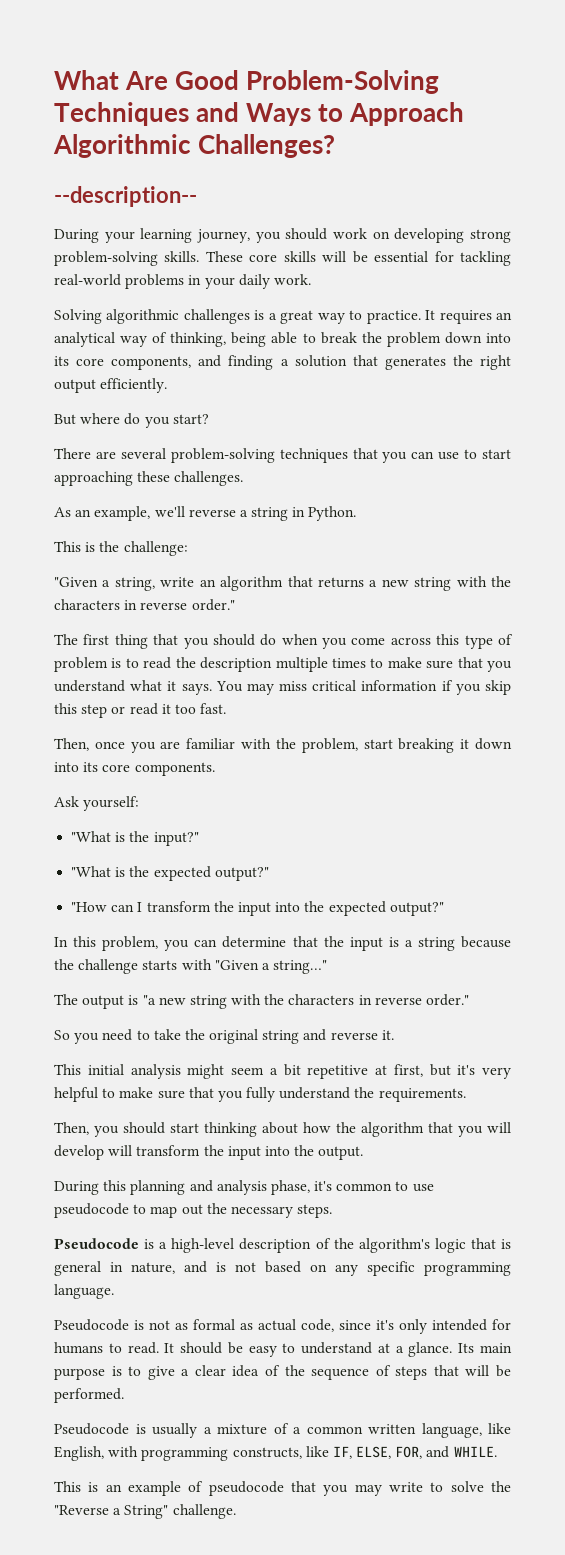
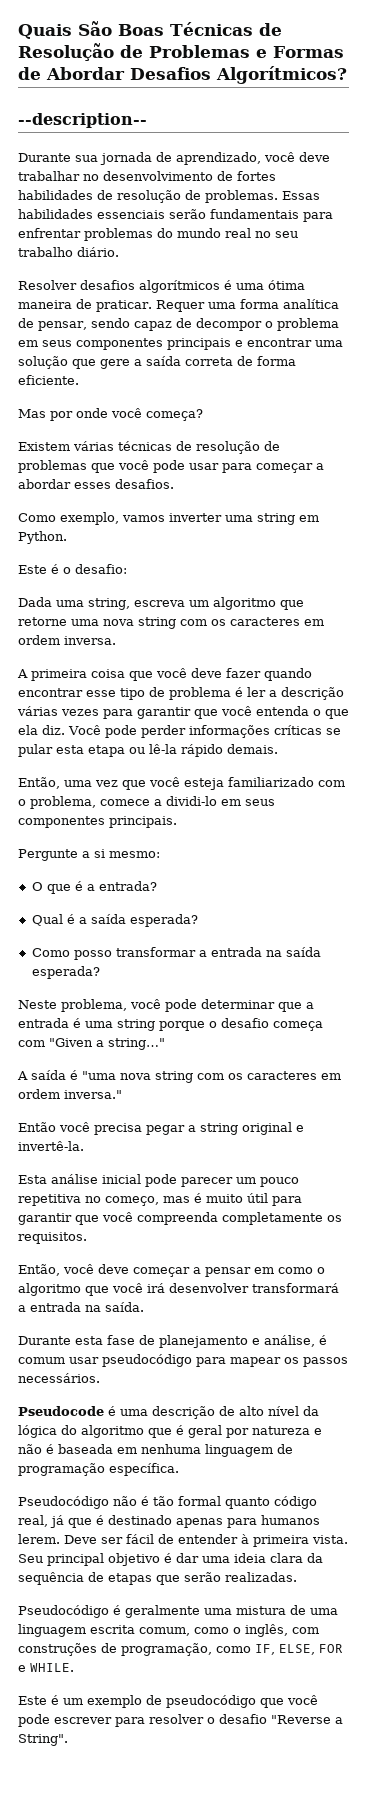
[54,70,439,94] [54,102,464,126] [53,134,335,158] [54,186,197,207] [54,228,511,243] [54,251,512,266] [54,274,311,289] [54,309,512,324] [54,332,511,347] [54,355,512,370] [54,378,168,393] [54,413,209,428] [54,448,511,463] [54,471,244,486] [54,506,357,521] [54,541,188,556] [54,576,512,591] [54,599,235,611] [54,634,513,649] [54,657,513,672] [54,680,512,695] [54,703,227,718] [54,738,512,753] [54,762,215,776] [54,796,140,811] [71,831,199,846] [71,866,269,881] [71,901,444,916] [54,936,511,951] [54,959,328,974] [54,994,470,1009] [54,1029,394,1044] [54,1064,511,1079] [54,1087,466,1102] [54,1122,511,1137] [54,1145,364,1160] [54,1180,434,1195] [54,1203,333,1218] [54,1238,512,1253] [54,1261,511,1276] [54,1284,114,1299] [54,1319,511,1334] [54,1342,512,1357] [54,1365,511,1380] [54,1388,124,1403] [54,1423,511,1438] [54,1446,497,1461] [54,1481,511,1496] [54,1504,236,1519] What Are Good Problem-Solving Techniques and Ways to Approach Algorithmic Challenges? // --description-- // During your learning journey, you should work on developing strong problem-solving skills. These core skills will be essential for tackling real-world problems in your daily work. // Solving algorithmic challenges is a great way to practice. It requires an analytical way of thinking, being able to break the problem down into its core components, and finding a solution that generates the right output efficiently. // But where do you start? // There are several problem-solving techniques that you can use to start approaching these challenges. // As an example, we'll reverse a string in Python. // This is the challenge: // "Given a string, write an algorithm that returns a new string with the characters in reverse order." // The first thing that you should do when you come across this type of problem is to read the description multiple times to make sure that you understand what it says. You may miss critical information if you skip this step or read it too fast. // Then, once you are familiar with the problem, start breaking it down into its core components. // Ask yourself: // "What is the input?" // "What is the expected output?" // "How can I transform the input into the expected output?" // In this problem, you can determine that the input is a string because the challenge starts with "Given a string…" // The output is "a new string with the characters in reverse order." // So you need to take the original string and reverse it. // This initial analysis might seem a bit repetitive at first, but it's very helpful to make sure that you fully understand the requirements. // Then, you should start thinking about how the algorithm that you will develop will transform the input into the output. // During this planning and analysis phase, it's common to use pseudocode to map out the necessary steps. // Pseudocode is a high-level description of the algorithm's logic that is general in nature, and is not based on any specific programming language. // Pseudocode is not as formal as actual code, since it's only intended for humans to read. It should be easy to understand at a glance. Its main purpose is to give a clear idea of the sequence of steps that will be performed. // Pseudocode is usually a mixture of a common written language, like English, with programming constructs, like IF, ELSE, FOR, and WHILE. // This is an example of pseudocode that you may write to solve the "Reverse a String" challenge. -> [18,21,282,39] [18,43,344,61] [18,66,347,84] [18,113,147,128] [18,152,330,165] [18,171,276,181] [18,190,320,203] [18,209,333,222] [18,228,298,241] [18,247,119,257] [18,280,305,293] [18,299,339,312] [18,318,339,331] [18,338,343,350] [18,356,296,369] [18,375,79,385] [18,408,203,421] [18,441,280,454] [18,460,324,473] [18,479,174,489] [18,512,319,525] [18,531,67,544] [18,564,127,574] [18,597,304,610] [18,617,324,629] [18,635,116,645] [17,668,312,681] [18,687,344,700] [17,706,349,719] [18,725,341,738] [18,744,278,757] [18,777,345,790] [18,796,275,809] [18,816,177,828] [18,849,160,861] [31,881,157,894] [31,914,198,927] [31,947,321,960] [31,966,100,979] [18,999,314,1012] [18,1018,323,1031] [18,1038,165,1050] [17,1070,341,1083] [18,1089,122,1099] [18,1122,304,1135] [18,1141,84,1151] [18,1174,299,1187] [18,1193,302,1206] [18,1212,342,1225] [18,1232,87,1244] [18,1264,325,1277] [18,1283,339,1296] [18,1302,144,1312] [18,1335,327,1348] [18,1354,348,1367] [18,1373,100,1383] [18,1406,319,1419] [18,1425,322,1438] [18,1444,293,1457] [18,1463,179,1476] [18,1496,317,1509] [18,1515,320,1528] [18,1534,348,1547] [18,1553,323,1566] [18,1572,297,1585] [18,1605,338,1618] [18,1624,319,1637] [18,1643,343,1656] [18,1663,74,1672] [18,1695,318,1708] [18,1714,343,1727] [18,1734,68,1746] Quais São Boas Técnicas de Resolução de Problemas e Formas de Abordar Desafios Algorítmicos? // --description-- // Durante sua jornada de aprendizado, você deve trabalhar no desenvolvimento de fortes habilidades de resolução de problemas. Essas habilidades essenciais serão fundamentais para enfrentar problemas do mundo real no seu trabalho diário. // Resolver desafios algorítmicos é uma ótima maneira de praticar. Requer uma forma analítica de pensar, sendo capaz de decompor o problema em seus componentes principais e encontrar uma solução que gere a saída correta de forma eficiente. // Mas por onde você começa? // Existem várias técnicas de resolução de problemas que você pode usar para começar a abordar esses desafios. // Como exemplo, vamos inverter uma string em Python. // Este é o desafio: // Dada uma string, escreva um algoritmo que retorne uma nova string com os caracteres em ordem inversa. // A primeira coisa que você deve fazer quando encontrar esse tipo de problema é ler a descrição várias vezes para garantir que você entenda o que ela diz. Você pode perder informações críticas se pular esta etapa ou lê-la rápido demais. // Então, uma vez que você esteja familiarizado com o problema, comece a dividi-lo em seus componentes principais. // Pergunte a si mesmo: // O que é a entrada? // Qual é a saída esperada? // Como posso transformar a entrada na saída esperada? // Neste problema, você pode determinar que a entrada é uma string porque o desafio começa com "Given a string…" // A saída é "uma nova string com os caracteres em ordem inversa." // Então você precisa pegar a string original e invertê-la. // Esta análise inicial pode parecer um pouco repetitiva no começo, mas é muito útil para garantir que você compreenda completamente os requisitos. // Então, você deve começar a pensar em como o algoritmo que você irá desenvolver transformará a entrada na saída. // Durante esta fase de planejamento e análise, é comum usar pseudocódigo para mapear os passos necessários. // Pseudocode é uma descrição de alto nível da lógica do algoritmo que é geral por natureza e não é baseada em nenhuma linguagem de programação específica. // Pseudocódigo não é tão formal quanto código real, já que é destinado apenas para humanos lerem. Deve ser fácil de entender à primeira vista. Seu principal objetivo é dar uma ideia clara da sequência de etapas que serão realizadas. // Pseudocódigo é geralmente uma mistura de uma linguagem escrita comum, como o inglês, com construções de programação, como IF, ELSE, FOR e WHILE. // Este é um exemplo de pseudocódigo que você pode escrever para resolver o desafio "Reverse a String".

